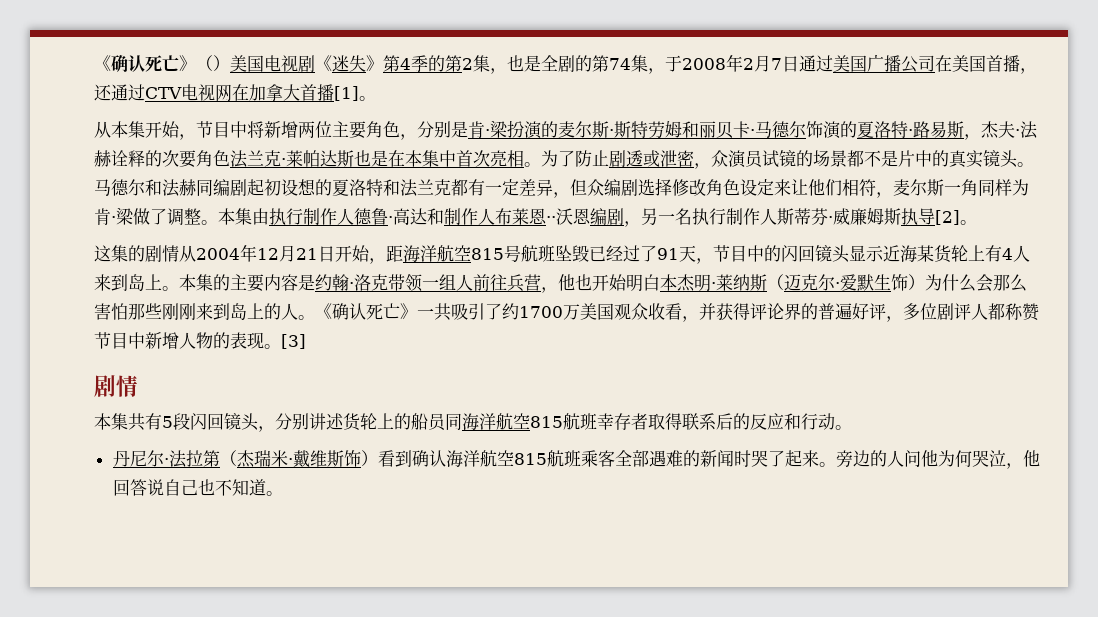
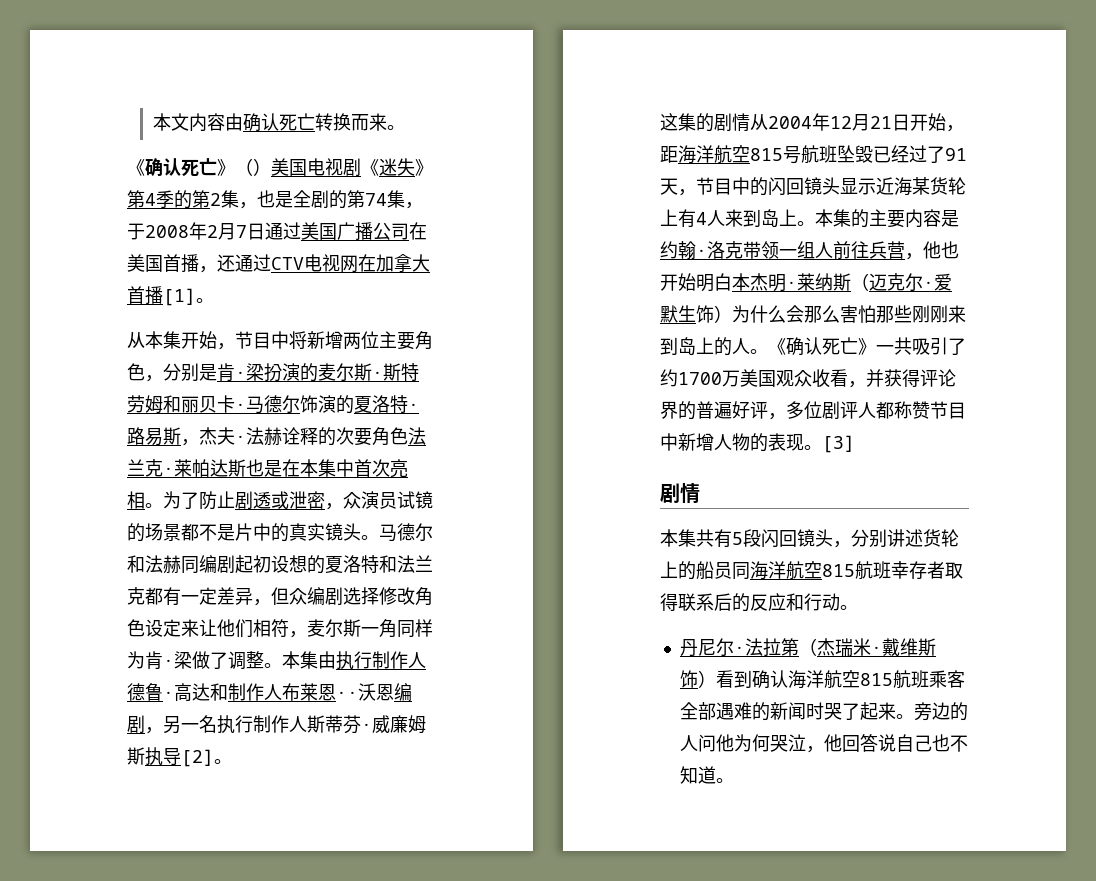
(94, 63) none -> [152,113,405,132] 本文内容由确认死亡转换而来。 //

